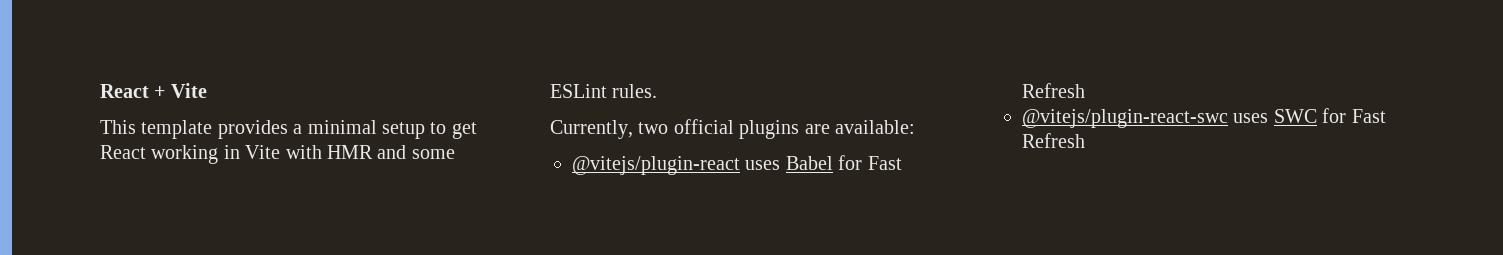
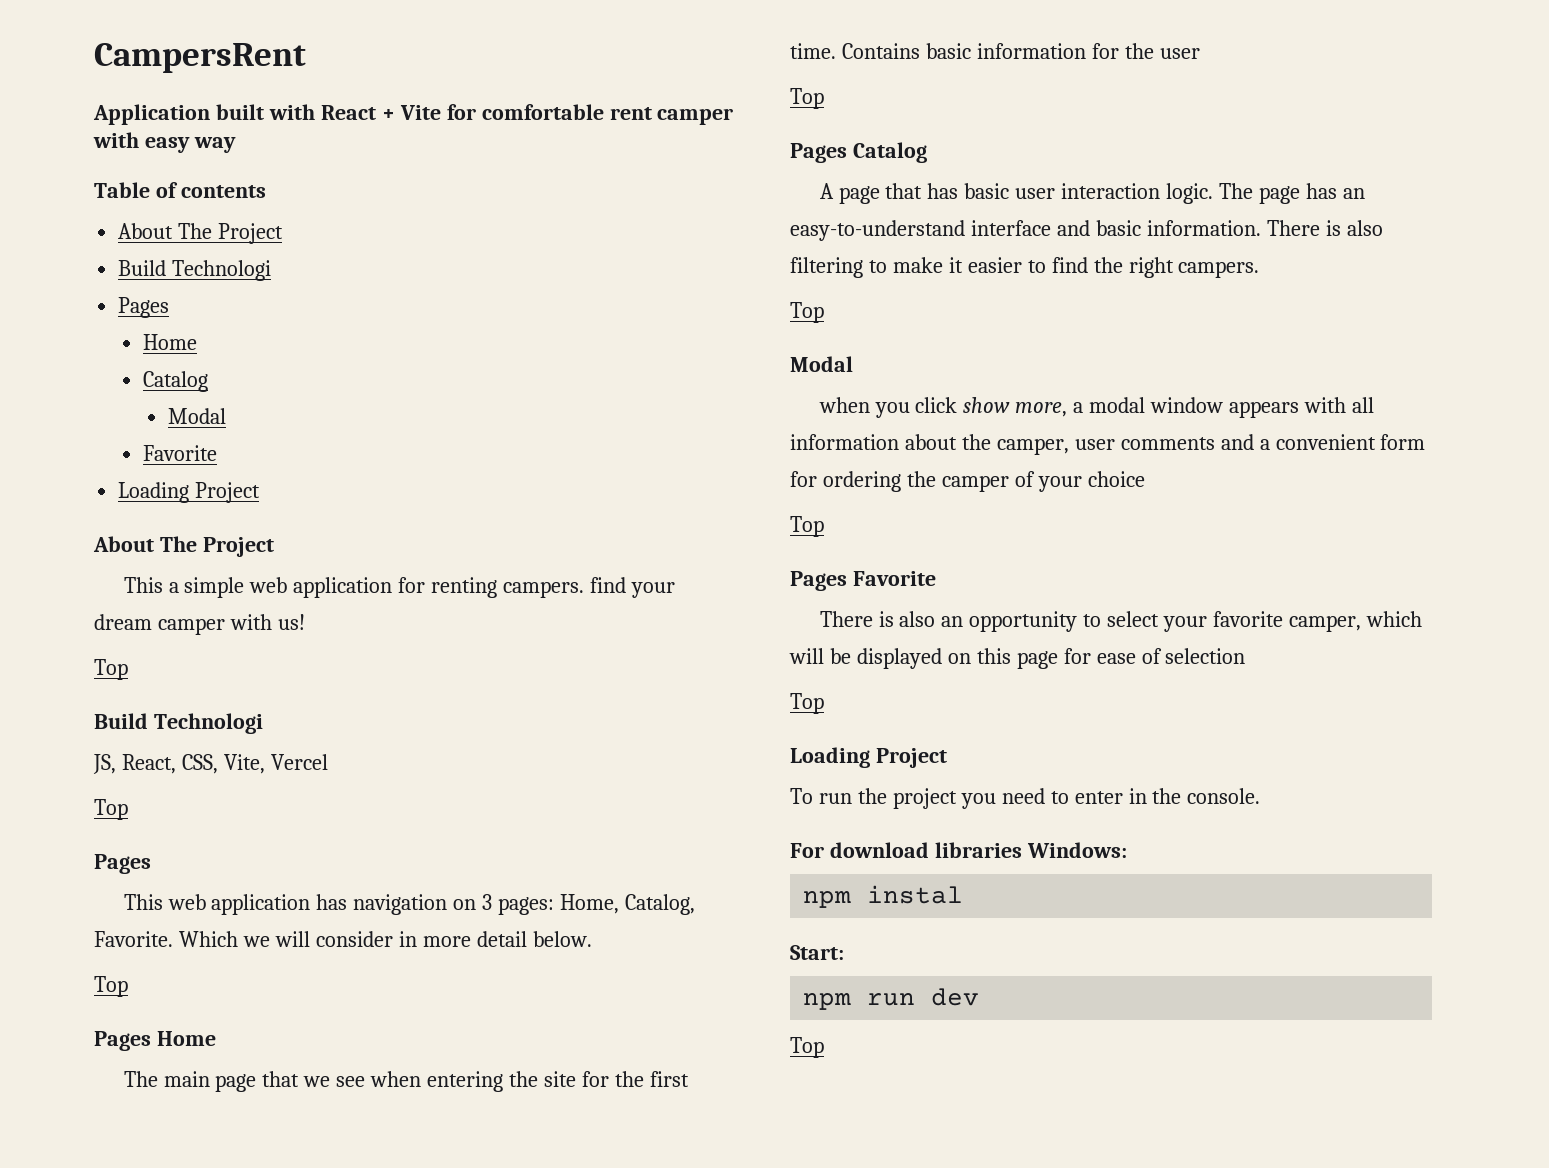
(100, 91) none -> [94,43,306,73] [93,104,315,125] CampersRent // Application built with
[100,120,477,139] [100,145,455,164] [550,84,658,98] [550,119,915,139] [572,155,902,175] [1022,83,1085,98] [1022,108,1386,128] [1022,133,1085,148] // This template provides a minimal setup to get React working in Vite with HMR and some ESLint rules. // Currently, two official plugins are available: // @vitejs/plugin-react uses Babel for Fast Refresh // @vitejs/plugin-react-swc uses SWC for Fast Refresh -> [446,104,734,125] [93,132,236,153] [94,182,266,198] [118,223,284,244] [118,260,272,281] [118,297,170,318] [143,334,198,350] [143,371,209,392] [168,408,227,424] [143,445,218,461] [118,482,261,503] [93,536,274,557] [123,577,676,598] [94,614,305,635] [94,659,128,680] [94,713,263,734] [93,754,328,774] [94,799,128,820] [94,854,151,874] [123,894,696,915] [94,931,592,947] [94,976,128,997] [94,1031,216,1051] [123,1071,689,1092] [790,43,1200,59] [790,88,824,109] [790,142,927,163] [819,183,1365,204] [790,220,1383,241] [790,257,1260,278] [790,302,824,323] [790,356,853,372] [818,397,1374,418] [790,434,1426,455] [790,471,1145,492] [790,516,824,537] [790,571,936,591] [819,611,1422,632] [789,648,1246,669] [790,693,824,714] [790,747,947,768] [790,788,1261,809] [790,842,1127,858] [803,885,964,908] [790,945,844,960] [803,988,980,1010] [790,1037,824,1058] for comfortable rent camper with easy way // Table of contents // About The Project // Build Technologi // Pages // Home // Catalog // Modal // Favorite // Loading Project // About The Project // This a simple web application for renting campers. find your dream camper with us! // Top // Build Technologi // JS, React, CSS, Vite, Vercel // Top // Pages // This web application has navigation on 3 pages: Home, Catalog, Favorite. Which we will consider in more detail below. // Top // Pages Home // The main page that we see when entering the site for the first time. Contains basic information for the user // Top // Pages Catalog // A page that has basic user interaction logic. The page has an easy-to-understand interface and basic information. There is also filtering to make it easier to find the right campers. // Top // Modal // when you click show more, a modal window appears with all information about the camper, user comments and a convenient form for ordering the camper of your choice // Top // Pages Favorite // There is also an opportunity to select your favorite camper, which will be displayed on this page for ease of selection // Top // Loading Project // To run the project you need to enter in the console. // For download libraries Windows: // npm instal // Start: // npm run dev // Top

